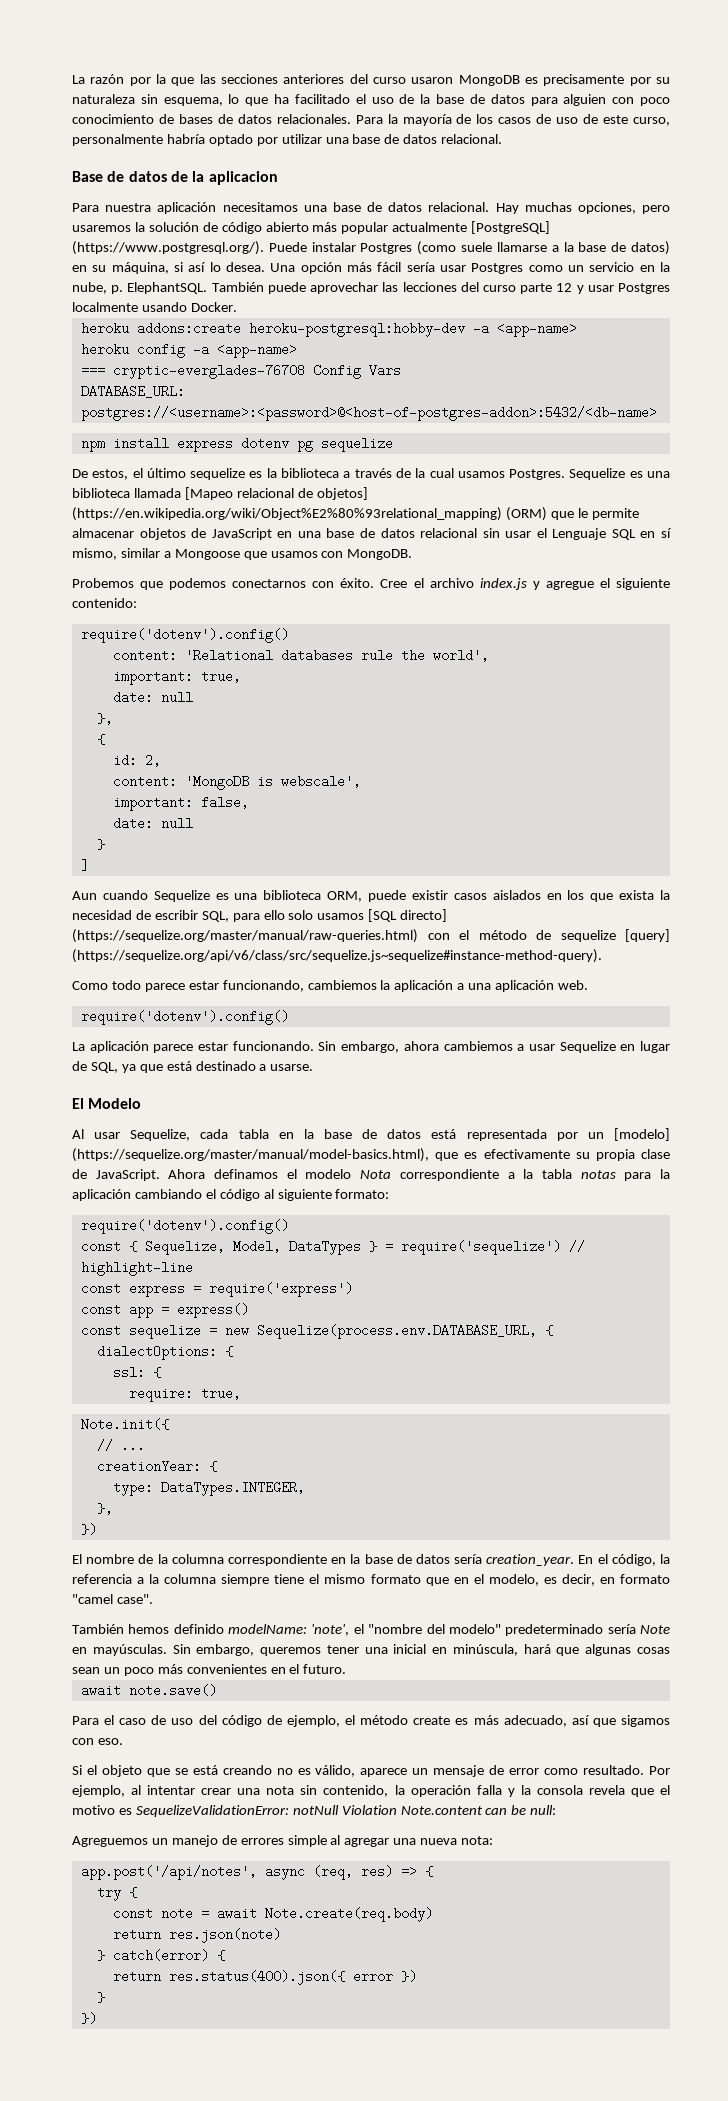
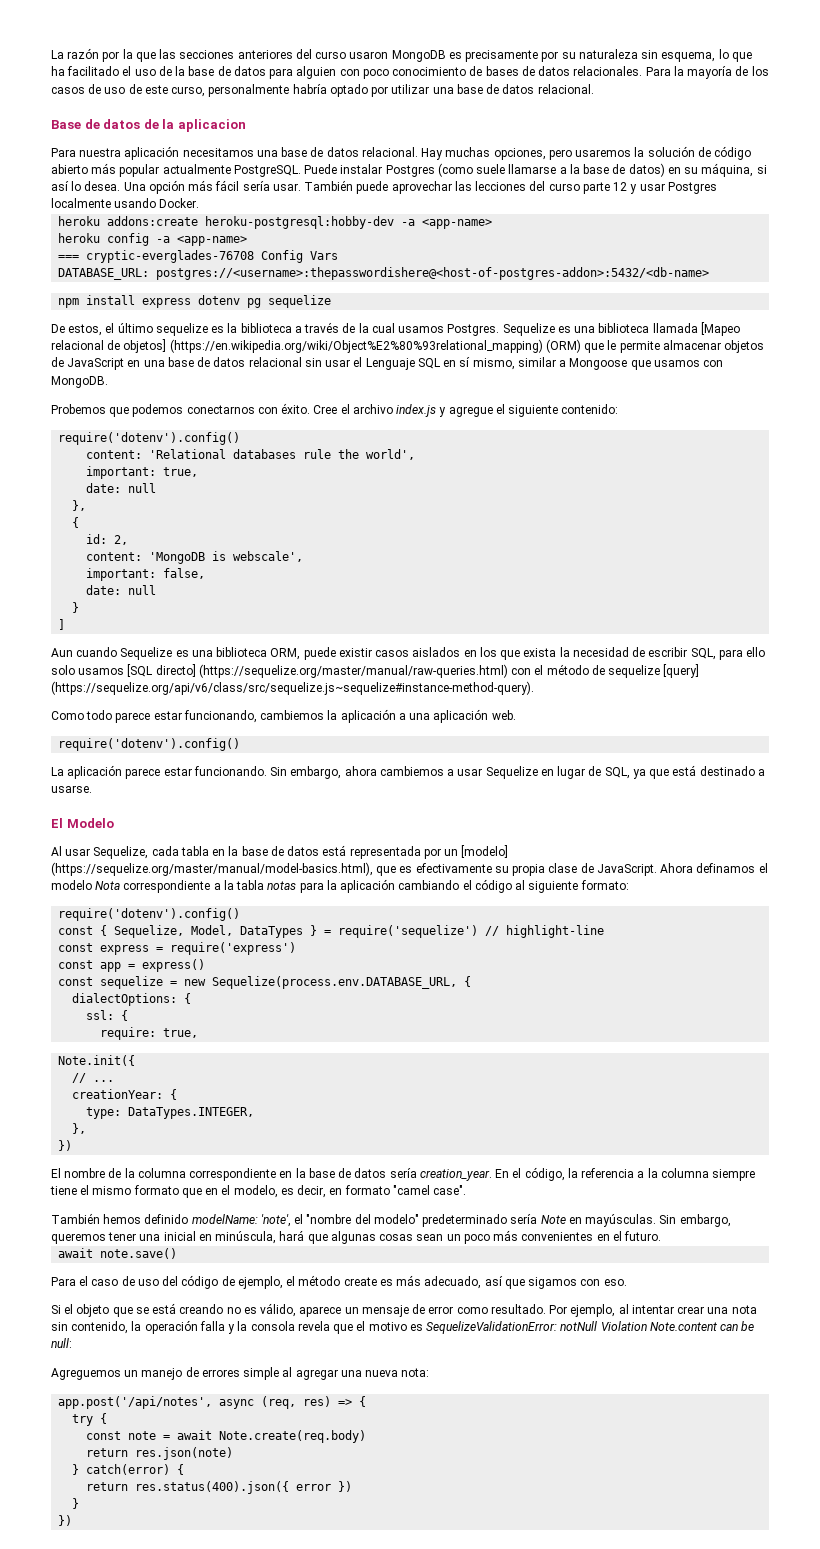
[471,221,551,234] [72,241,264,255] [PostgreSQL] (https://www.postgresql.org/). -> [233,165,301,177] PostgreSQL.
[439,262,670,274] [72,282,208,294] usar Postgres como un servicio en la nube, p. ElephantSQL. -> [272,183,301,191] usar.
[80,406,657,421] postgres://<username>:<password>@<host-of-postgres-addon>:5432/<db-name> -> [156,267,710,280] postgres://<username>:thepasswordishere@<host-of-postgres-addon>:5432/<db-name>

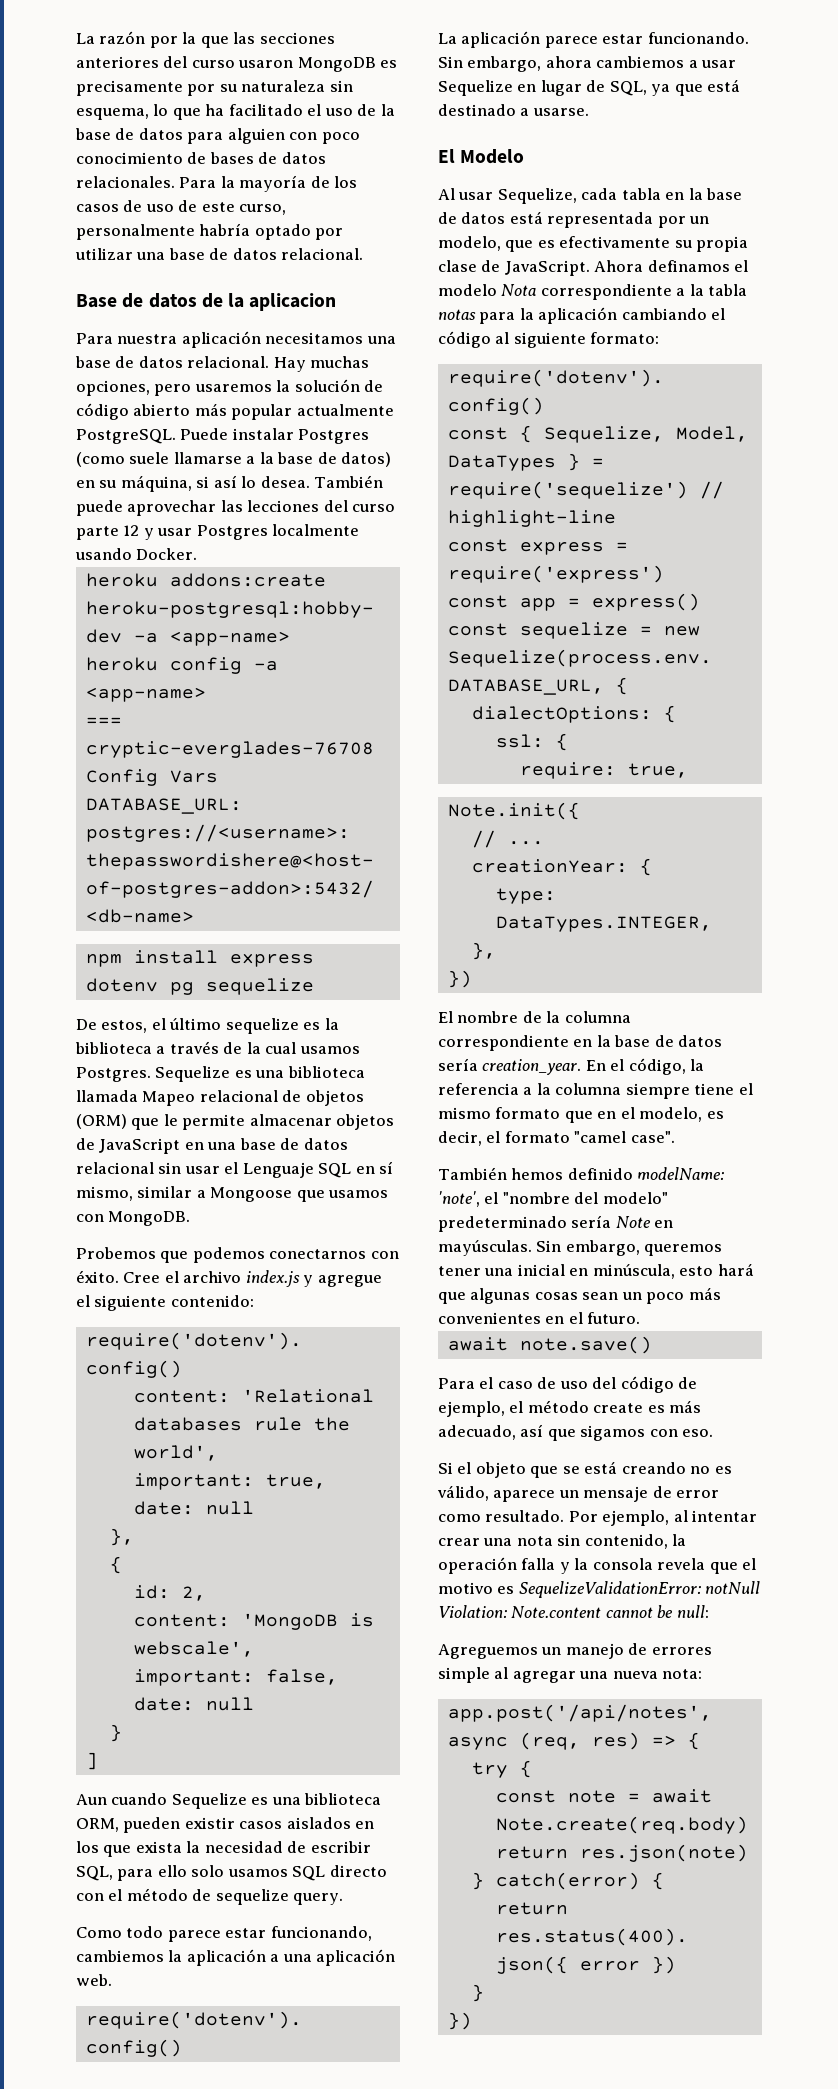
[123,180,301,194] Una opción más fácil sería usar. -> (310, 482) none
[700,322,740,336] [Mapeo -> [142,1091,196,1106] Mapeo
[123,339,543,353] objetos] (https://en.wikipedia.org/wiki/Object%E2%80%93relational_mapping) -> [305,1090,364,1106] objetos
[303,647,336,660] puede -> [123,1817,181,1833] pueden
[127,664,508,678] [SQL directo] (https://sequelize.org/master/manual/raw-queries.html) -> [292,1865,387,1881] SQL directo
[663,664,700,678] [51,681,534,695] [query] (https://sequelize.org/api/v6/class/src/sequelize.js~sequelize#instance-method-query). -> [293,1893,344,1905] query.
[461,845,509,858] [51,862,373,876] [modelo] (https://sequelize.org/master/manual/model-basics.html), -> [438,236,501,251] modelo,
[329,1188,343,1195] en -> [486,1131,501,1143] el
(277, 1237) none -> [679,1266,714,1276] esto
[600,1321,739,1331] Violation Note.content can -> [438,1605,653,1618] Violation: Note.content cannot

